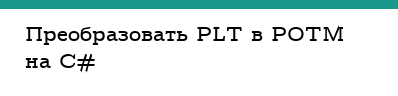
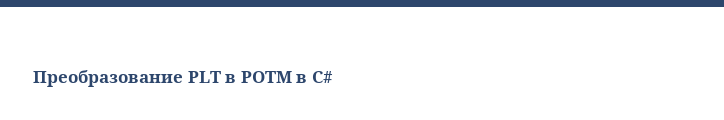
[25,27,188,45] Преобразовать -> [33,70,183,87] Преобразование
[25,58,51,68] на -> [296,74,308,83] в

